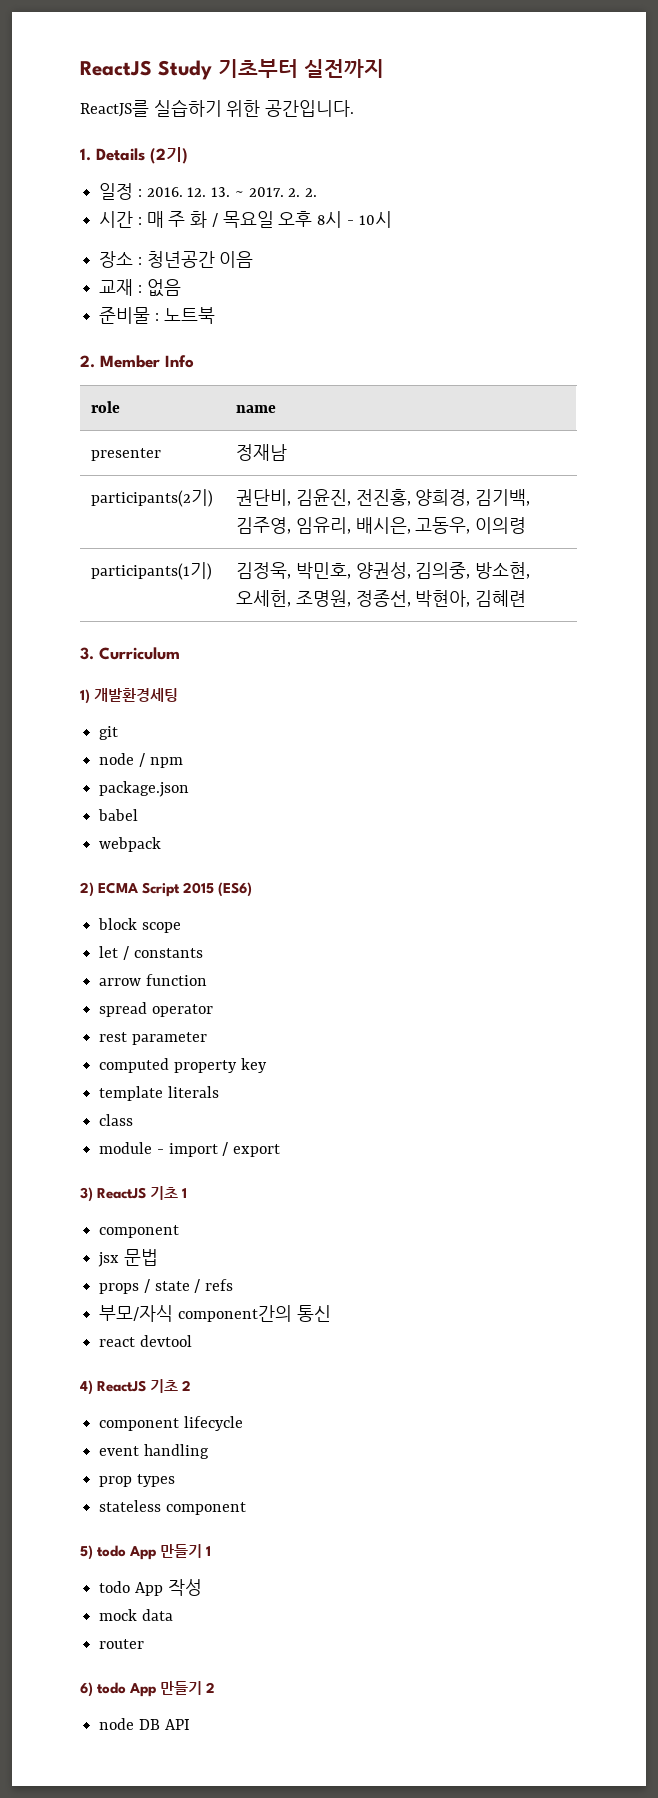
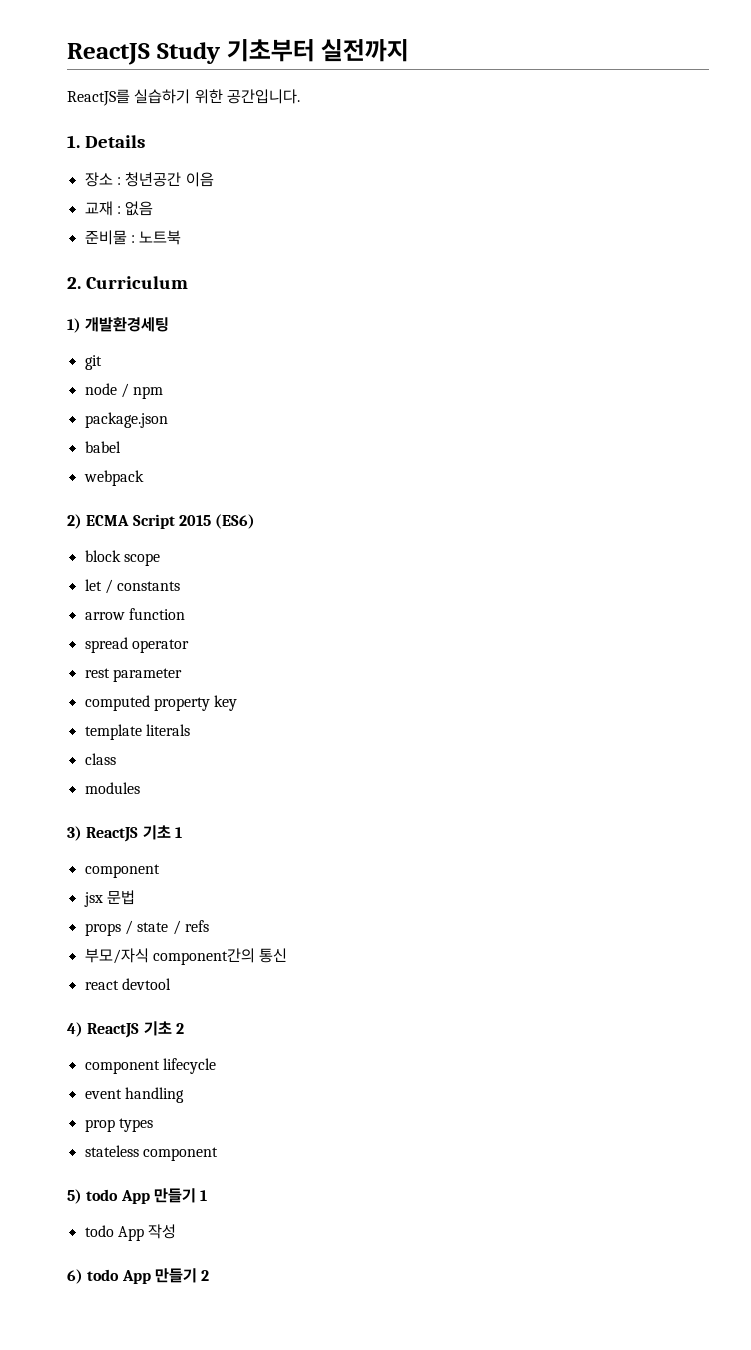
[150,147,188,164] [99,183,318,200] [99,211,392,228] (2기) // 일정 : 2016. 12. 13. ~ 2017. 2. 2. // 시간 : 매 주 화 / 목요일 오후 8시 - 10시 -> (145, 141) none
[100,355,194,368] [91,401,121,413] [236,405,277,413] [91,448,162,461] [236,444,288,461] [91,489,214,507] [236,489,531,506] [236,517,527,534] [91,562,213,580] [236,562,531,579] [236,590,527,607] [80,647,94,660] Member Info // role | name // presenter | 정재남 // participants(2기) | 권단비, 김윤진, 전진홍, 양희경, 김기백, 김주영, 임유리, 배시은, 고동우, 이의령 // participants(1기) | 김정욱, 박민호, 양권성, 김의중, 방소현, 오세헌, 조명원, 정종선, 박현아, 김혜련 // 3. -> (81, 283) none
[99,1142,281,1157] module - import / export -> [84,782,140,794] modules
[99,1609,173,1621] [99,1639,145,1649] // mock data // router -> (177, 1231) none
[99,1718,190,1730] // node DB API -> (210, 1275) none

